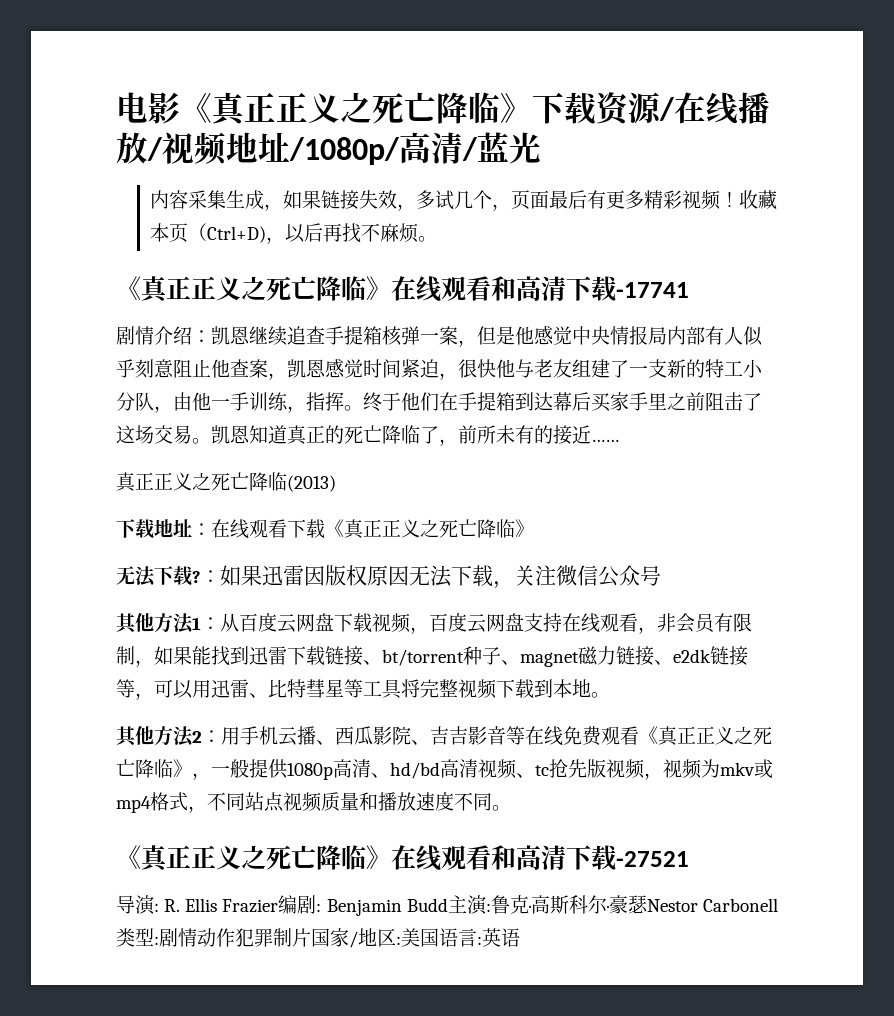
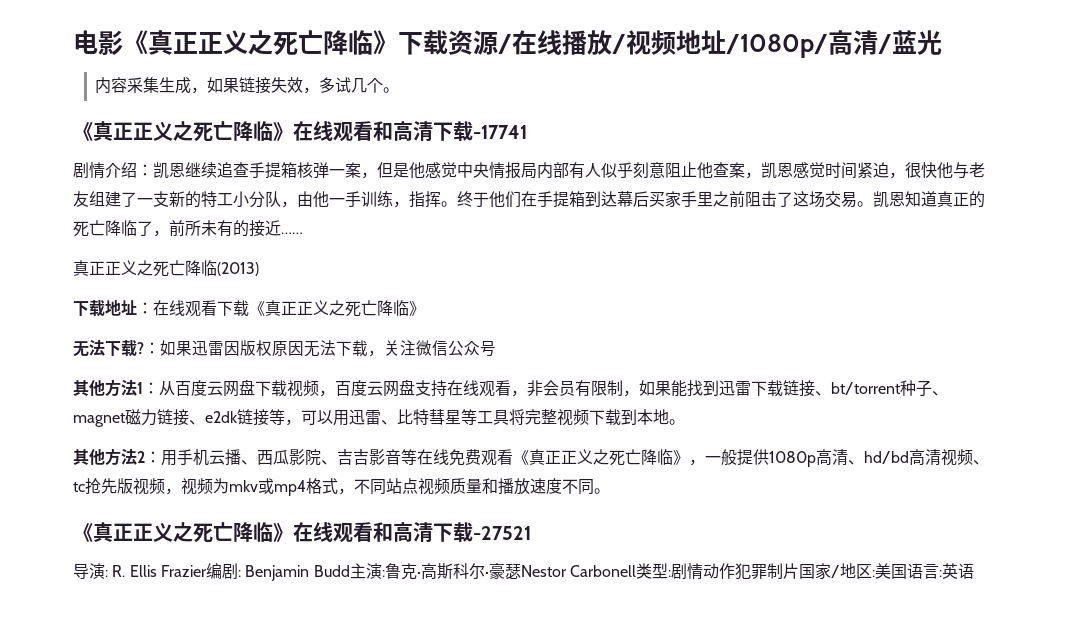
[492,190,778,211] [150,223,419,244] ，页面最后有更多精彩视频！收藏本页（Ctrl+D)，以后再找不麻烦 -> (384, 85) none

